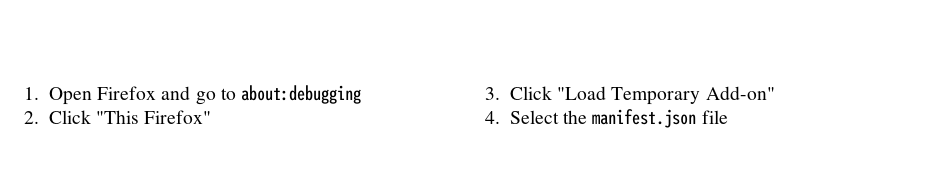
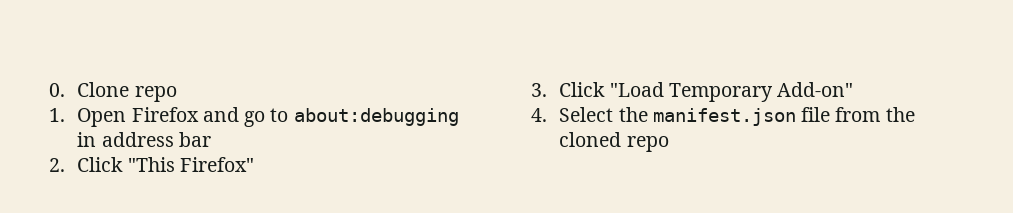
(24, 93) none -> [49,82,177,102] 0. Clone repo //
(362, 94) none -> [77,132,211,147] in address bar
(728, 117) none -> [835,107,915,122] [559,132,669,152] from the cloned repo

